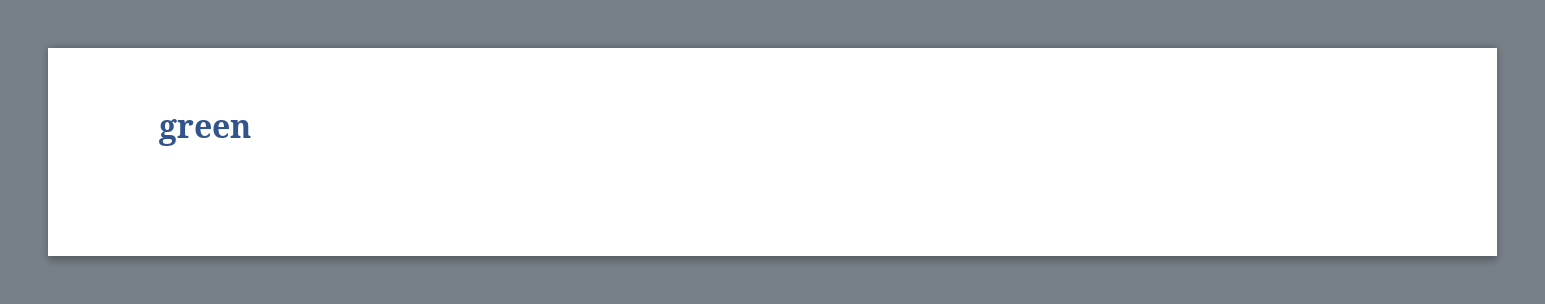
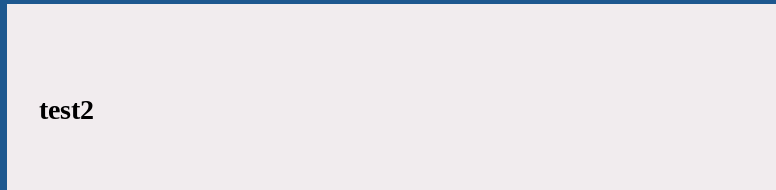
[159,119,251,146] green -> [39,101,94,119] test2

